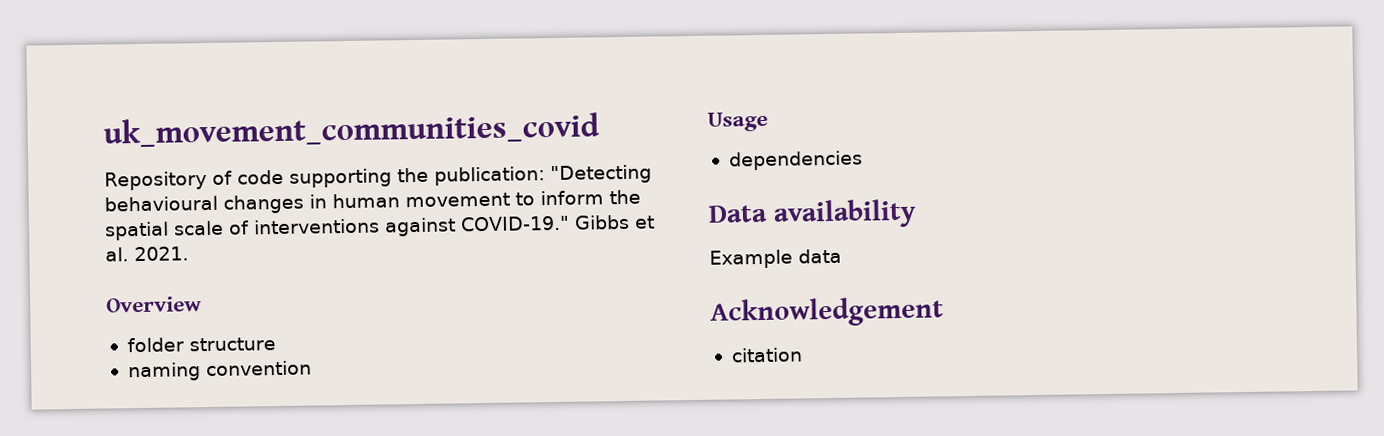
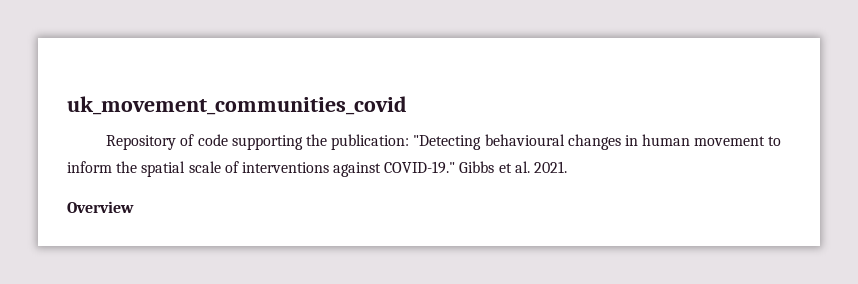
[126,337,276,353] [127,360,312,382] [707,111,768,132] [728,150,863,171] [708,198,917,229] [709,248,842,269] [710,296,944,328] [730,347,803,363] // folder structure // naming convention // Usage // dependencies // Data availability // Example data // Acknowledgement // citation -> (134, 207) none

